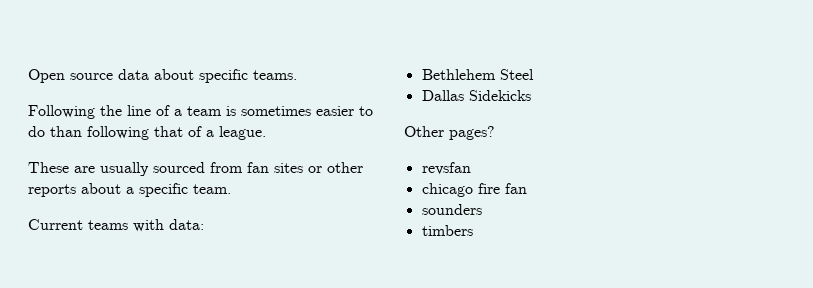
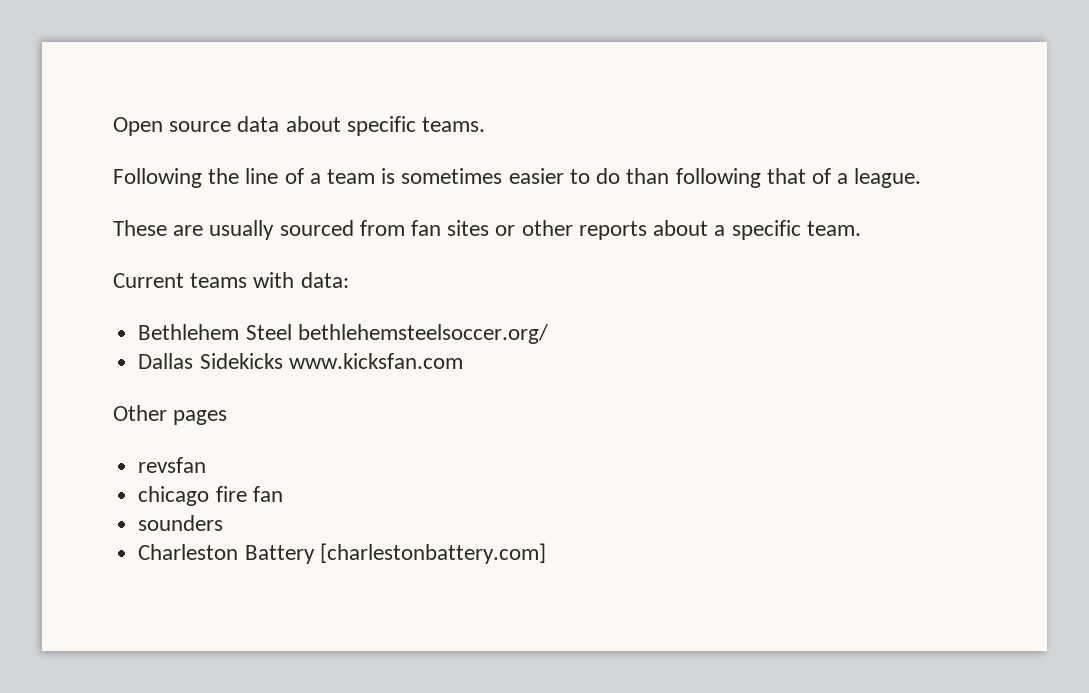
(534, 74) none -> [297,324,548,344] bethlehemsteelsoccer.org/
(531, 95) none -> [288,353,463,369] www.kicksfan.com
[449,126,495,140] pages? -> [173,410,228,425] pages
[421,225,473,236] timbers -> [138,543,546,564] Charleston Battery [charlestonbattery.com]

